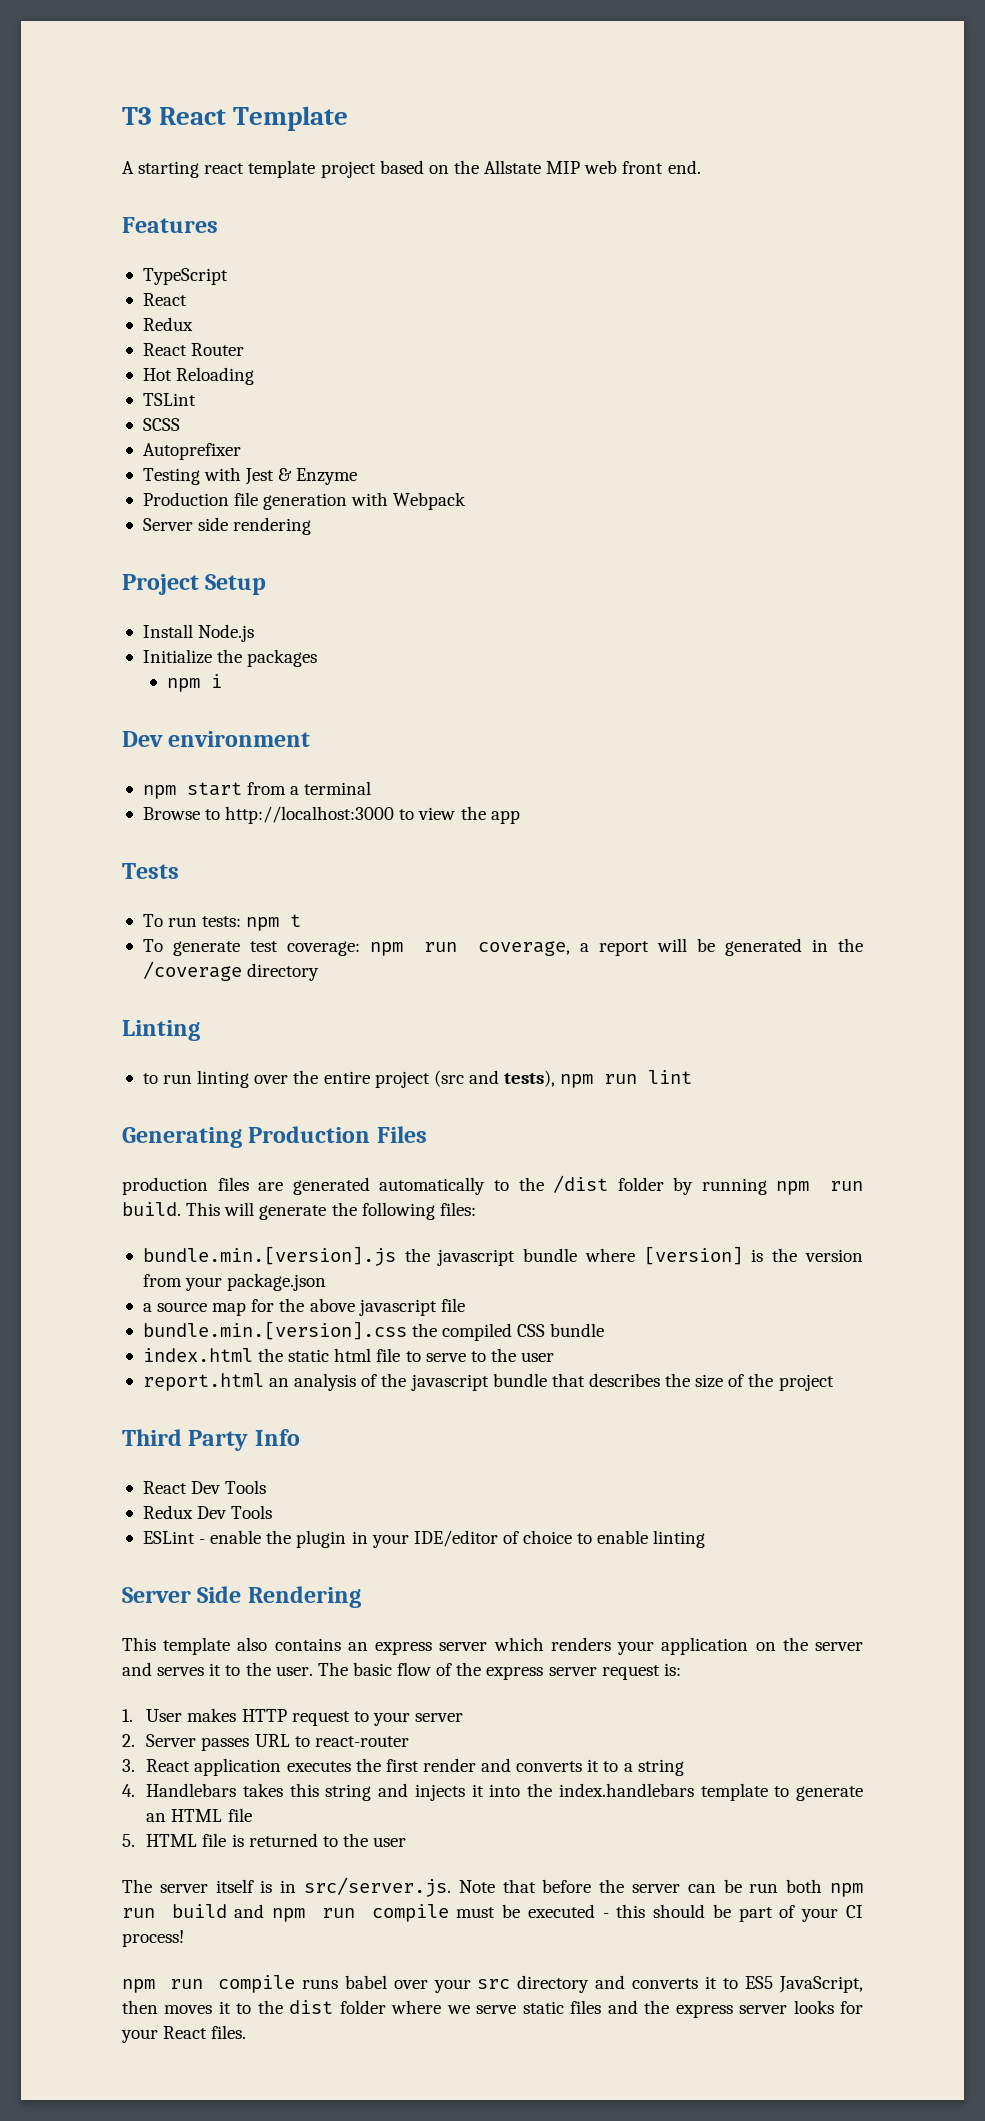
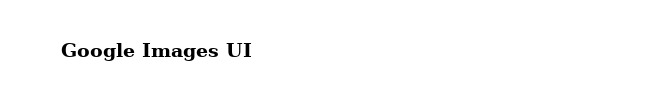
[122,106,349,131] [122,160,701,178] [122,217,218,233] [142,268,228,285] [142,293,187,306] [142,317,193,331] [142,343,245,356] [142,367,255,385] [142,393,196,406] [142,418,180,431] [142,443,241,460] [142,467,358,485] [142,492,467,510] [142,517,312,535] [122,574,267,595] [142,624,255,642] [142,649,318,667] [167,674,223,692] [122,731,311,747] [142,781,372,799] [142,806,520,824] [122,863,179,879] [142,914,302,931] [142,938,863,956] [142,961,320,981] [122,1020,200,1041] [142,1070,693,1088] [122,1126,427,1148] [122,1175,863,1195] [122,1202,476,1220] [142,1246,864,1266] [142,1273,327,1291] [142,1298,465,1316] [142,1321,605,1341] [142,1348,555,1362] [142,1373,834,1391] [122,1429,300,1451] [142,1480,267,1494] [142,1505,273,1519] [142,1530,706,1548] [122,1586,361,1608] [122,1637,864,1655] [122,1662,681,1680] [122,1708,464,1726] [122,1734,409,1751] [122,1758,684,1776] [122,1783,864,1801] [146,1808,252,1822] [122,1833,407,1847] [122,1877,863,1897] [122,1904,864,1922] [122,1930,184,1947] [122,1975,863,1993] [122,2000,864,2018] [121,2025,247,2043] T3 React Template // A starting react template project based on the Allstate MIP web front end. // Features // TypeScript // React // Redux // React Router // Hot Reloading // TSLint // SCSS // Autoprefixer // Testing with Jest & Enzyme // Production file generation with Webpack // Server side rendering // Project Setup // Install Node.js // Initialize the packages // npm i // Dev environment // npm start from a terminal // Browse to http://localhost:3000 to view the app // Tests // To run tests: npm t // To generate test coverage: npm run coverage, a report will be generated in the /coverage directory // Linting // to run linting over the entire project (src and tests), npm run lint // Generating Production Files // production files are generated automatically to the /dist folder by running npm run build. This will generate the following files: // bundle.min.[version].js the javascript bundle where [version] is the version from your package.json // a source map for the above javascript file // bundle.min.[version].css the compiled CSS bundle // index.html the static html file to serve to the user // report.html an analysis of the javascript bundle that describes the size of the project // Third Party Info // React Dev Tools // Redux Dev Tools // ESLint - enable the plugin in your IDE/editor of choice to enable linting // Server Side Rendering // This template also contains an express server which renders your application on the server and serves it to the user. The basic flow of the express server request is: // 1. User makes HTTP request to your server // 2. Server passes URL to react-router // 3. React application executes the first render and converts it to a string // 4. Handlebars takes this string and injects it into the index.handlebars template to generate an HTML file // 5. HTML file is returned to the user // The server itself is in src/server.js. Note that before the server can be run both npm run build and npm run compile must be executed - this should be part of your CI process! // npm run compile runs babel over your src directory and converts it to ES5 JavaScript, then moves it to the dist folder where we serve static files and the express server looks for your React files. -> [61,43,252,61] Google Images UI

